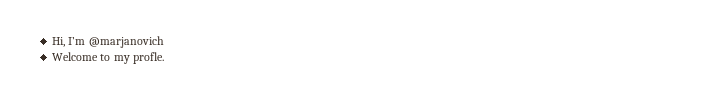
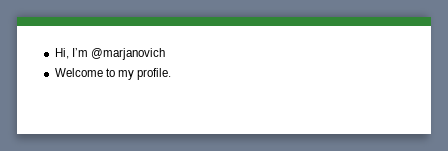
[132,52,164,64] profle. -> [136,68,171,80] profile.

